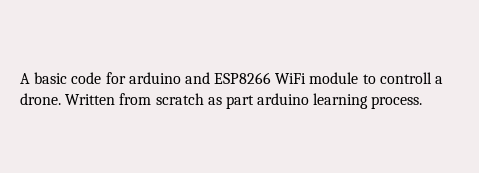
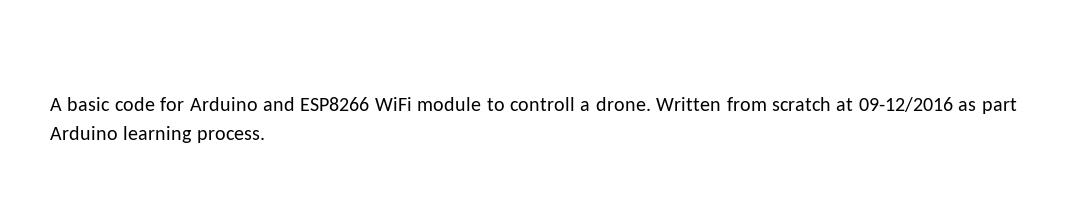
[128,72,181,84] arduino -> [189,97,258,111] Arduino
(204, 99) none -> [836,97,953,112] at 09-12/2016
[257,93,310,105] arduino -> [50,126,118,140] Arduino

